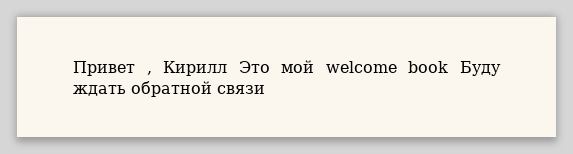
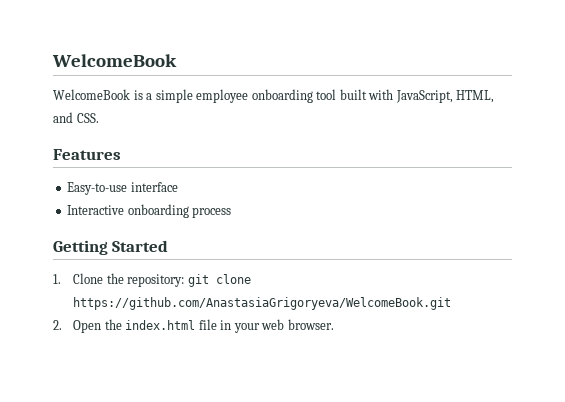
[73,60,501,76] [73,81,265,97] Привет , Кирилл Это мой welcome book Буду ждать обратной связи -> [52,54,177,67] [53,89,495,103] [53,112,99,123] [53,149,121,160] [67,182,178,195] [67,204,232,218] [53,240,169,255] [53,273,251,287] [73,297,452,310] [53,319,334,333] WelcomeBook // WelcomeBook is a simple employee onboarding tool built with JavaScript, HTML, and CSS. // Features // Easy-to-use interface // Interactive onboarding process // Getting Started // 1. Clone the repository: git clone https://github.com/AnastasiaGrigoryeva/WelcomeBook.git // 2. Open the index.html file in your web browser.

